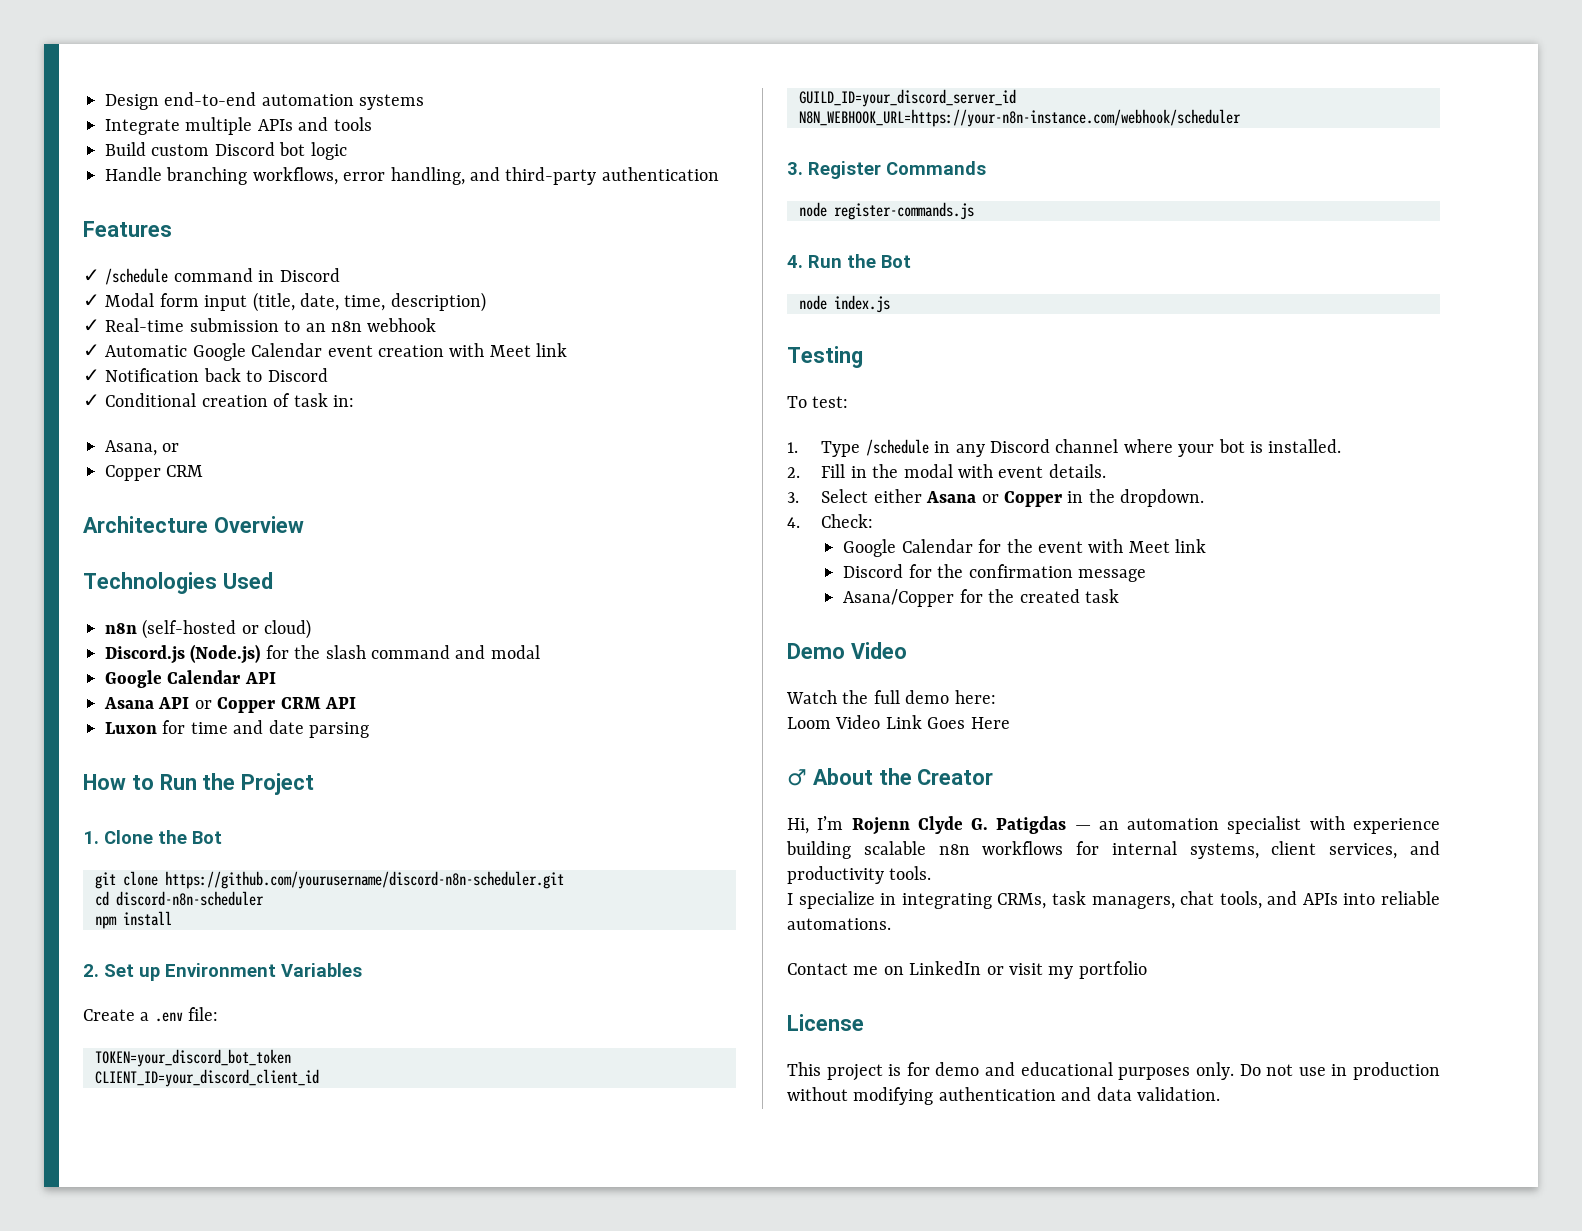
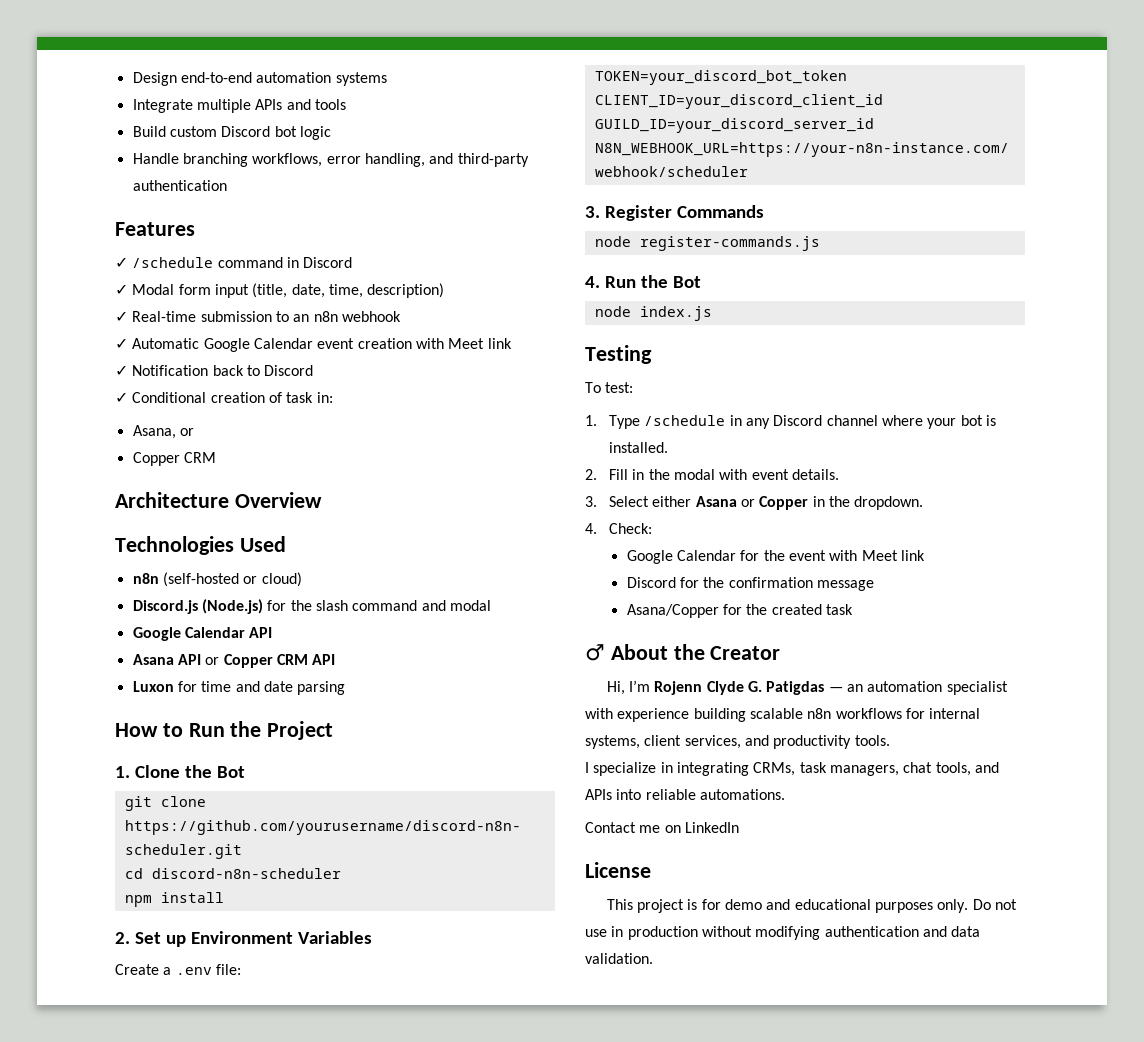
[787,642,907,659] [786,690,996,704] [787,715,1010,729] // Demo Video // Watch the full demo here: // Loom Video Link Goes Here -> (853, 609) none
[986,961,1147,979] or visit my portfolio -> (739, 827) none

